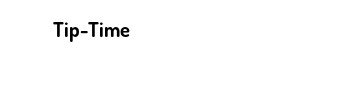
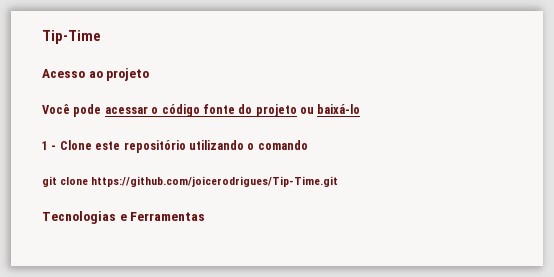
(130, 32) none -> [42,68,150,81] [42,104,361,117] [42,140,308,153] [42,176,339,187] [42,211,206,224] // Acesso ao projeto // Você pode acessar o código fonte do projeto ou baixá-lo // 1 - Clone este repositório utilizando o comando // git clone https://github.com/joicerodrigues/Tip-Time.git // Tecnologias e Ferramentas

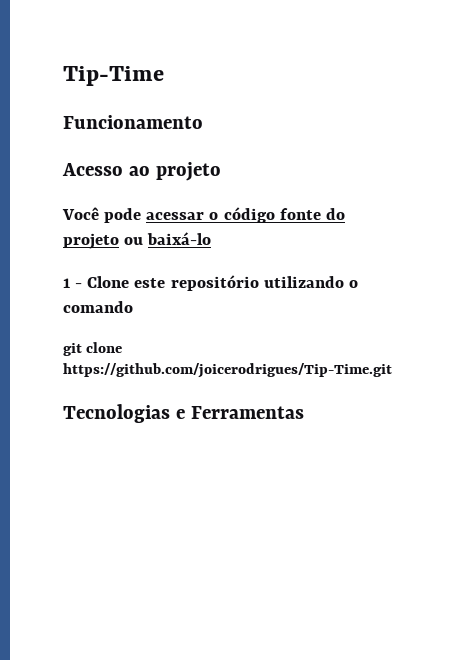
(101, 37) none -> [63,115,203,129] // Funcionamento

